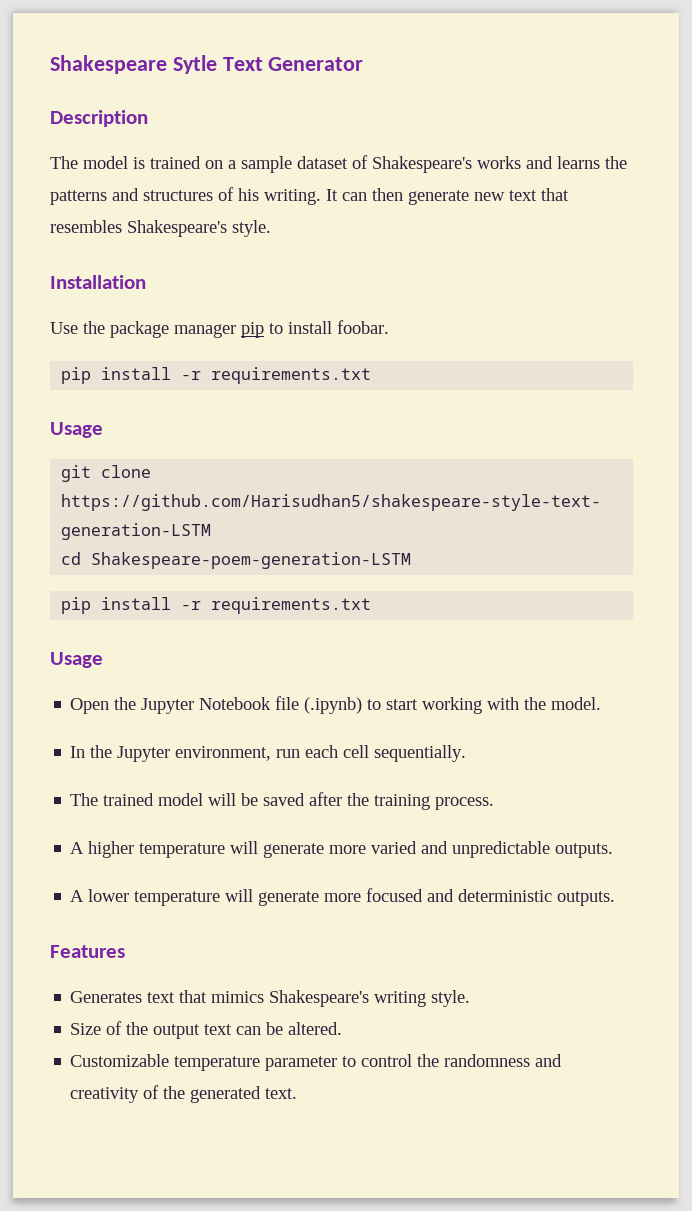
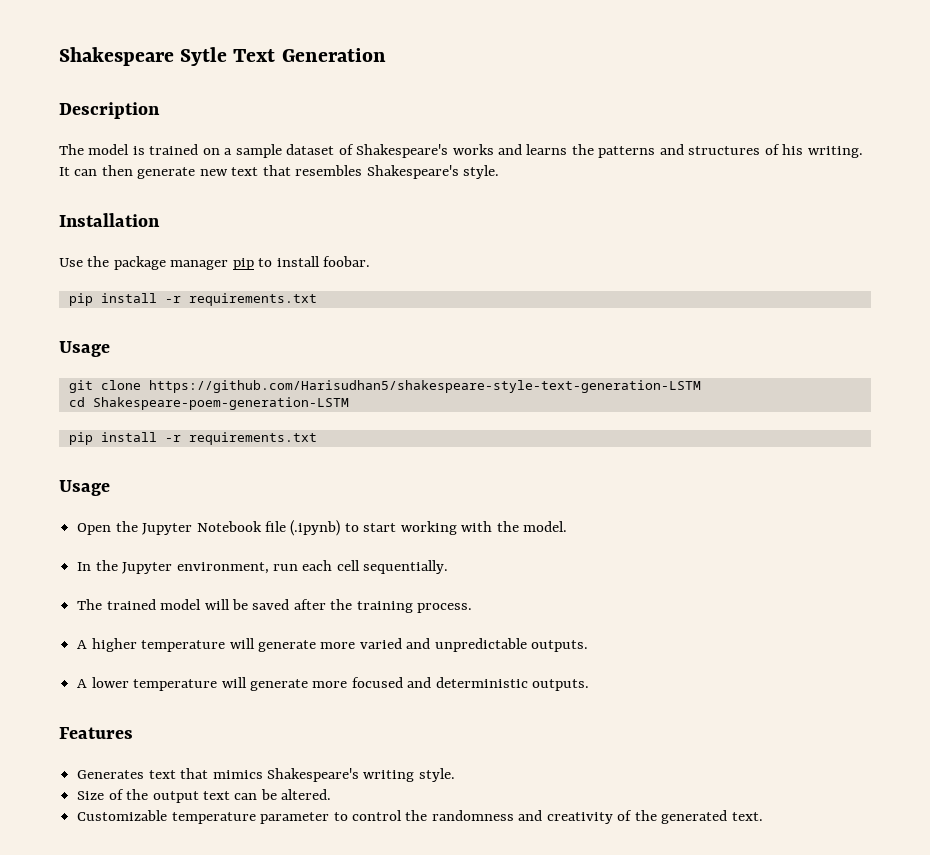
[268,57,364,71] Generator -> [281,48,386,62] Generation

